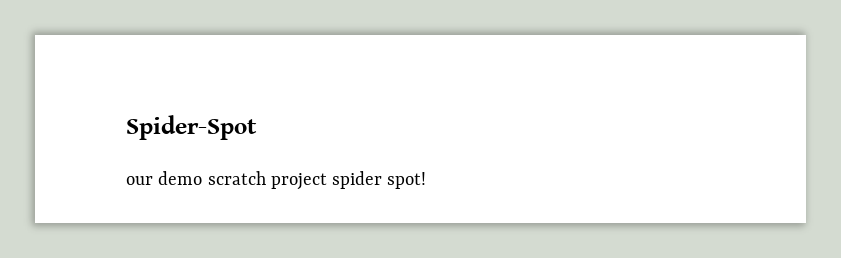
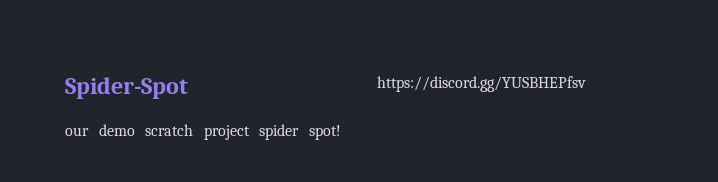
(427, 180) none -> [377,76,586,92] https://discord.gg/YUSBHEPfsv

